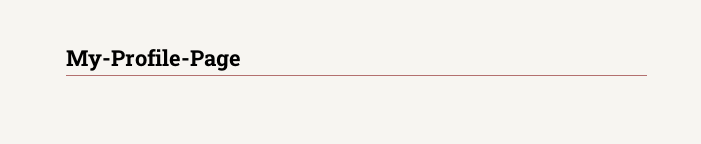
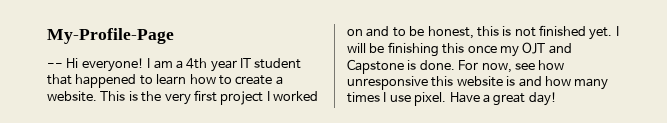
(241, 60) none -> [47,58,302,72] [47,74,283,88] [47,90,318,105] [347,25,619,40] [347,42,572,57] [347,59,565,74] [347,76,609,90] [347,92,557,106] // -- Hi everyone! I am a 4th year IT student that happened to learn how to create a website. This is the very first project I worked on and to be honest, this is not finished yet. I will be finishing this once my OJT and Capstone is done. For now, see how unresponsive this website is and how many times I use pixel. Have a great day!

